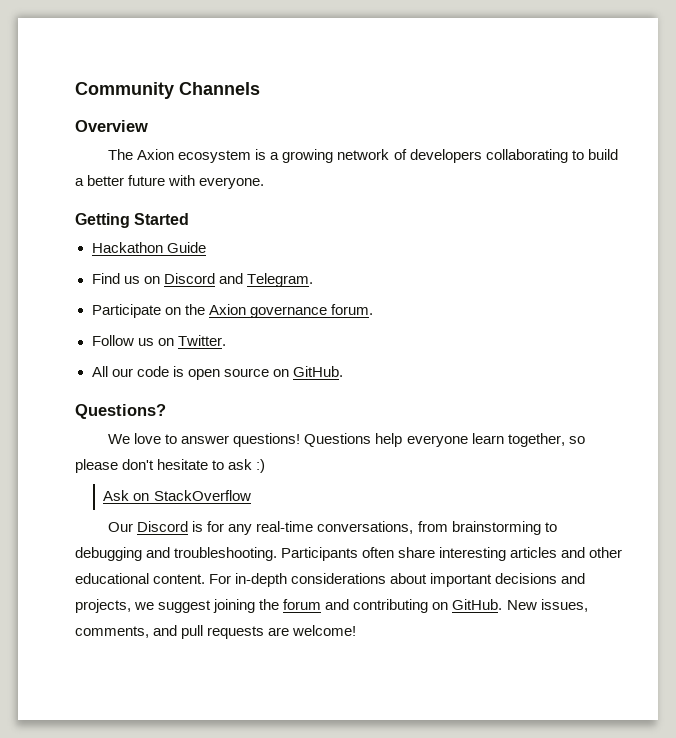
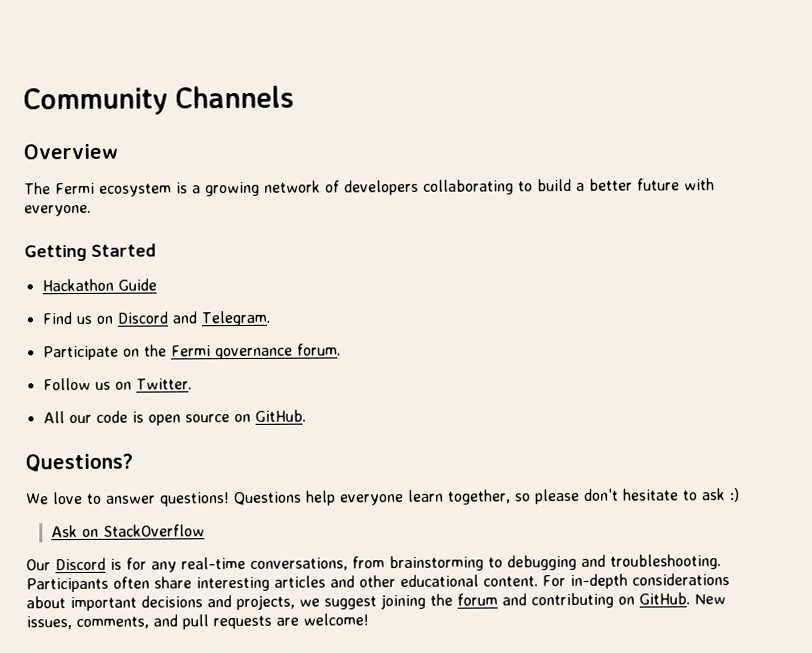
[137,149,175,160] Axion -> [55,182,95,195] Fermi
[208,304,246,315] Axion -> [170,345,211,357] Fermi

